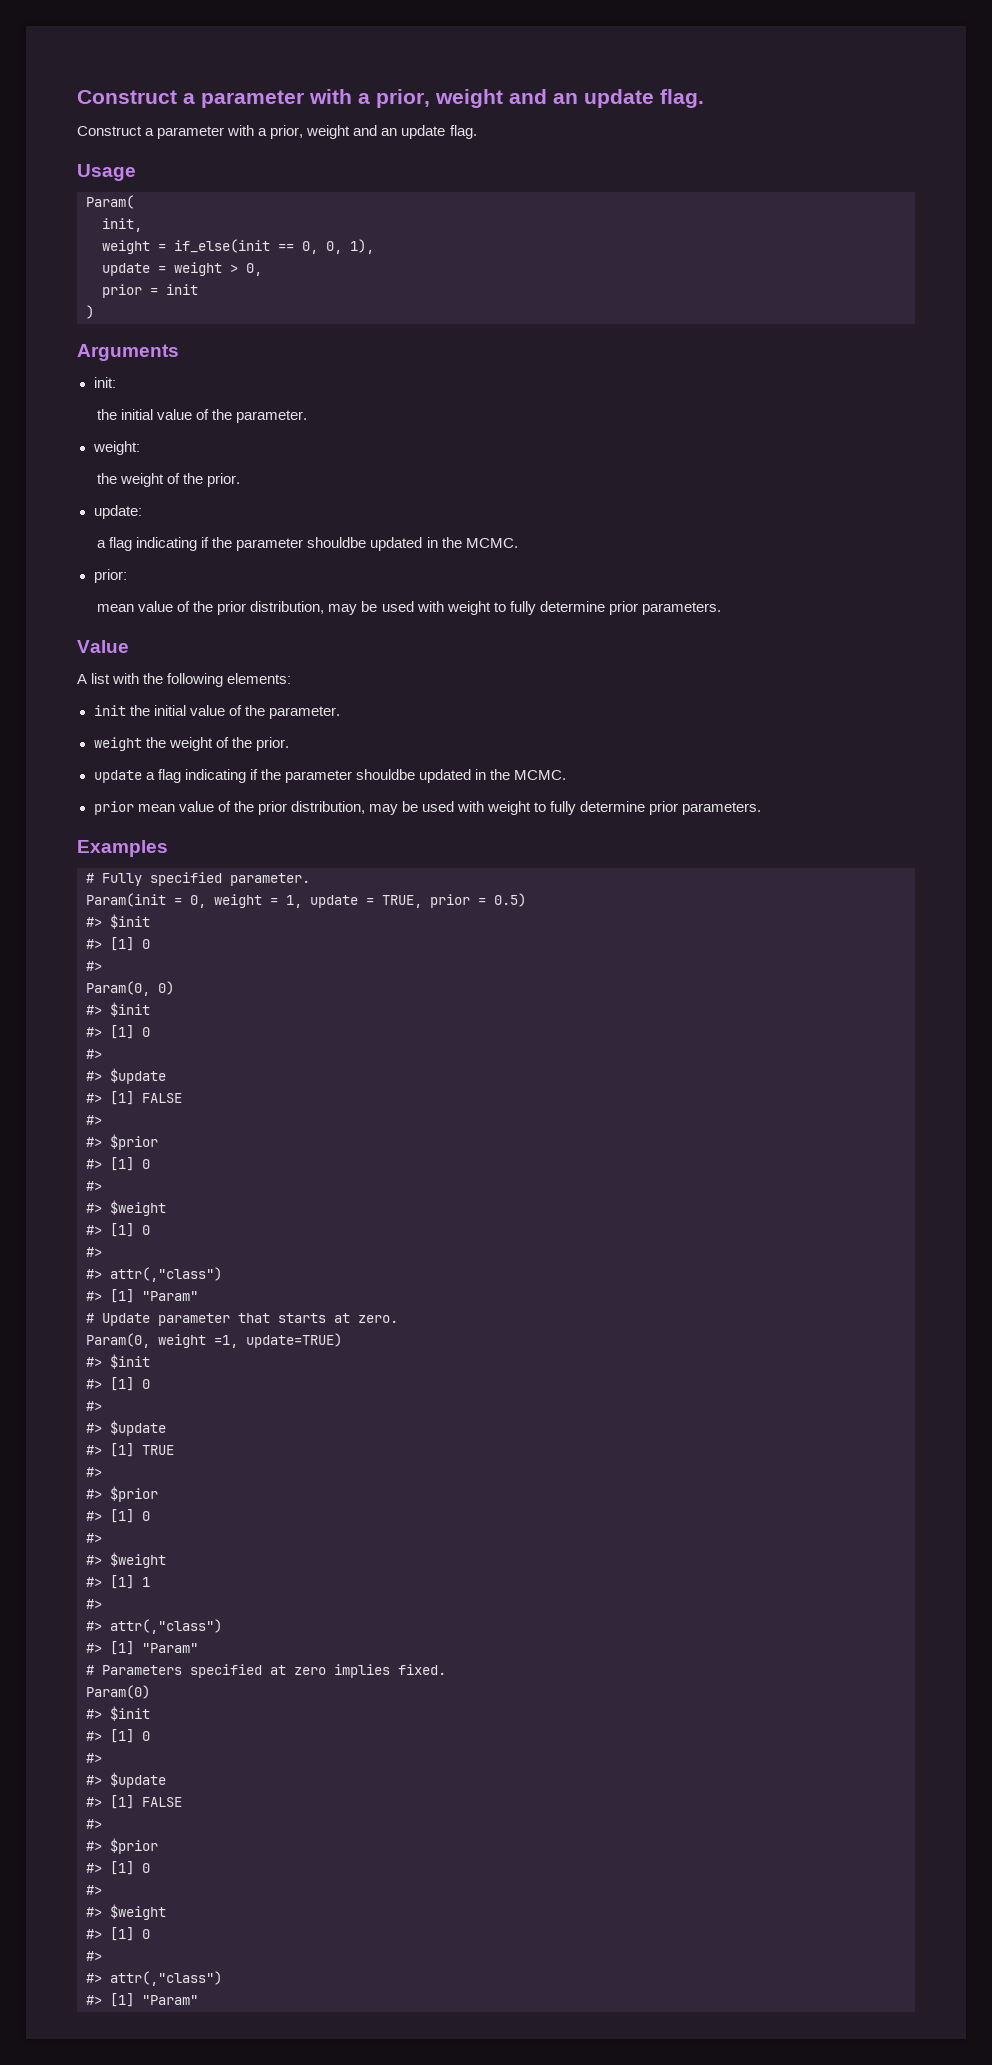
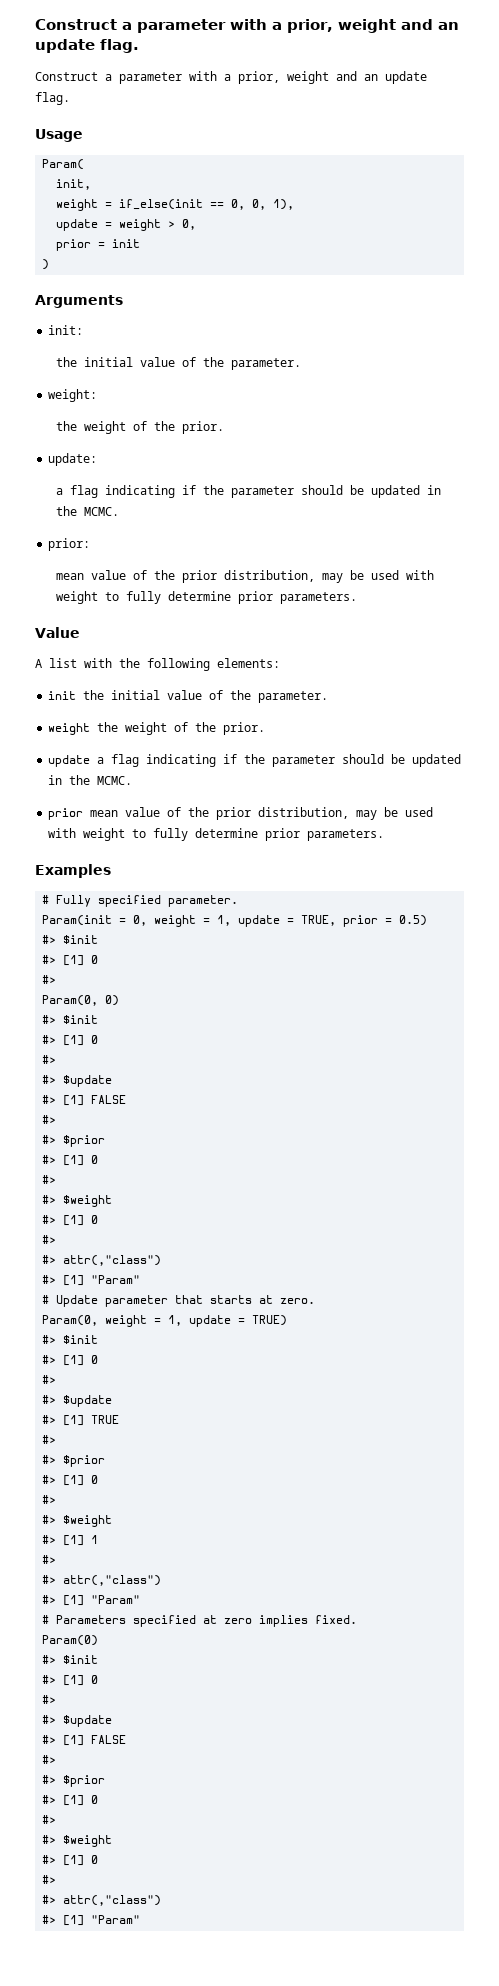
[307,537,367,548] shouldbe -> [300,485,364,495] should be
[355,769,415,780] shouldbe -> [342,754,406,764] should be
[214,1333,342,1348] =1, update=TRUE) -> [154,1315,288,1327] = 1, update = TRUE)

